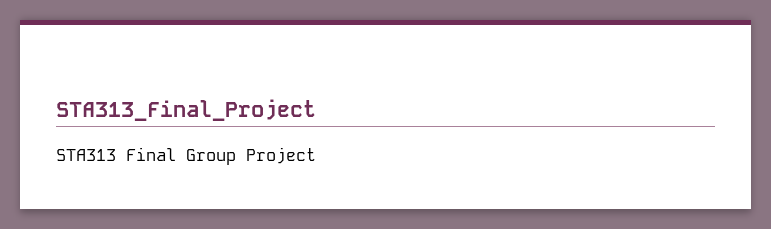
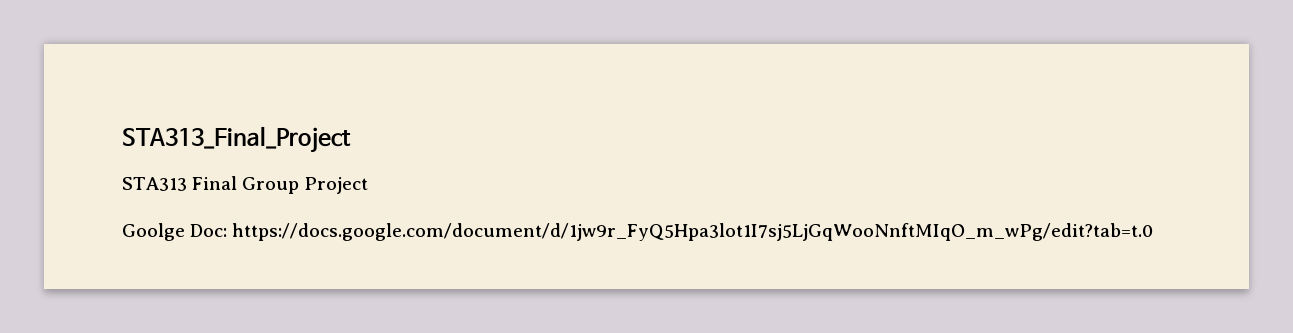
(316, 155) none -> [122,223,1154,241] // Goolge Doc: https://docs.google.com/document/d/1jw9r_FyQ5Hpa3lot1I7sj5LjGqWooNnftMIqO_m_wPg/edit?tab=t.0

